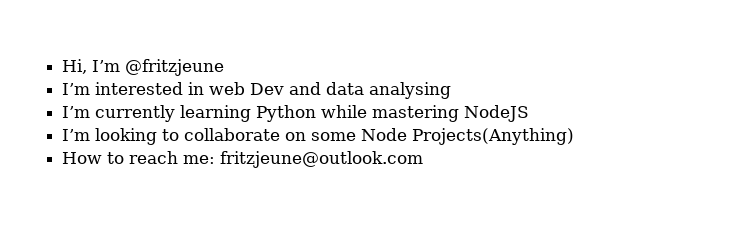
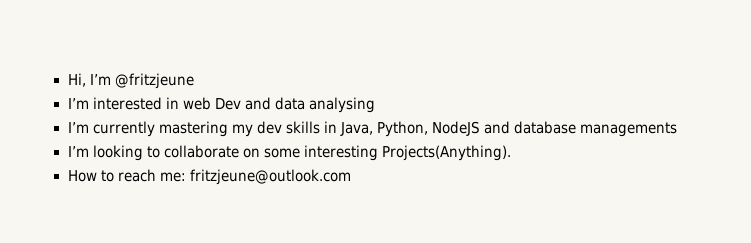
[180,105,530,122] learning Python while mastering NodeJS -> [158,121,678,137] mastering my dev skills in Java, Python, NodeJS and database managements
[361,128,575,145] Node Projects(Anything) -> [303,145,511,161] interesting Projects(Anything).

